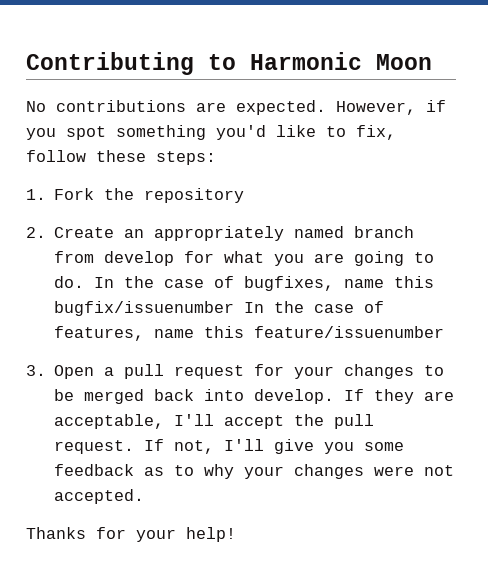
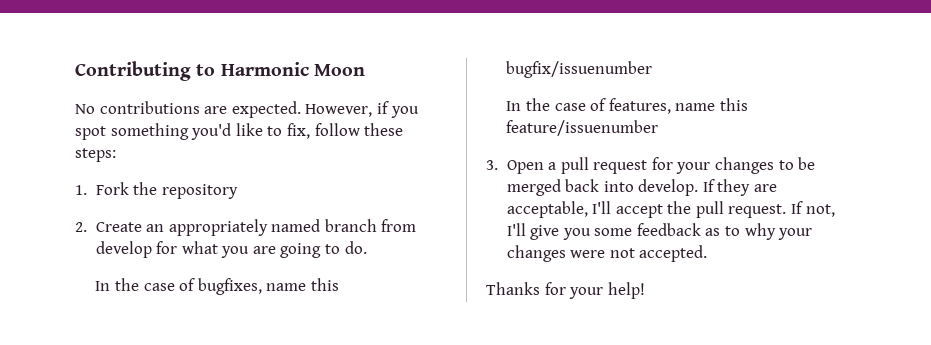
(85, 282) none -> (367, 247) //
(235, 308) none -> (653, 69) //

